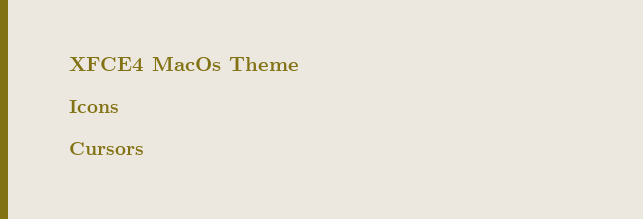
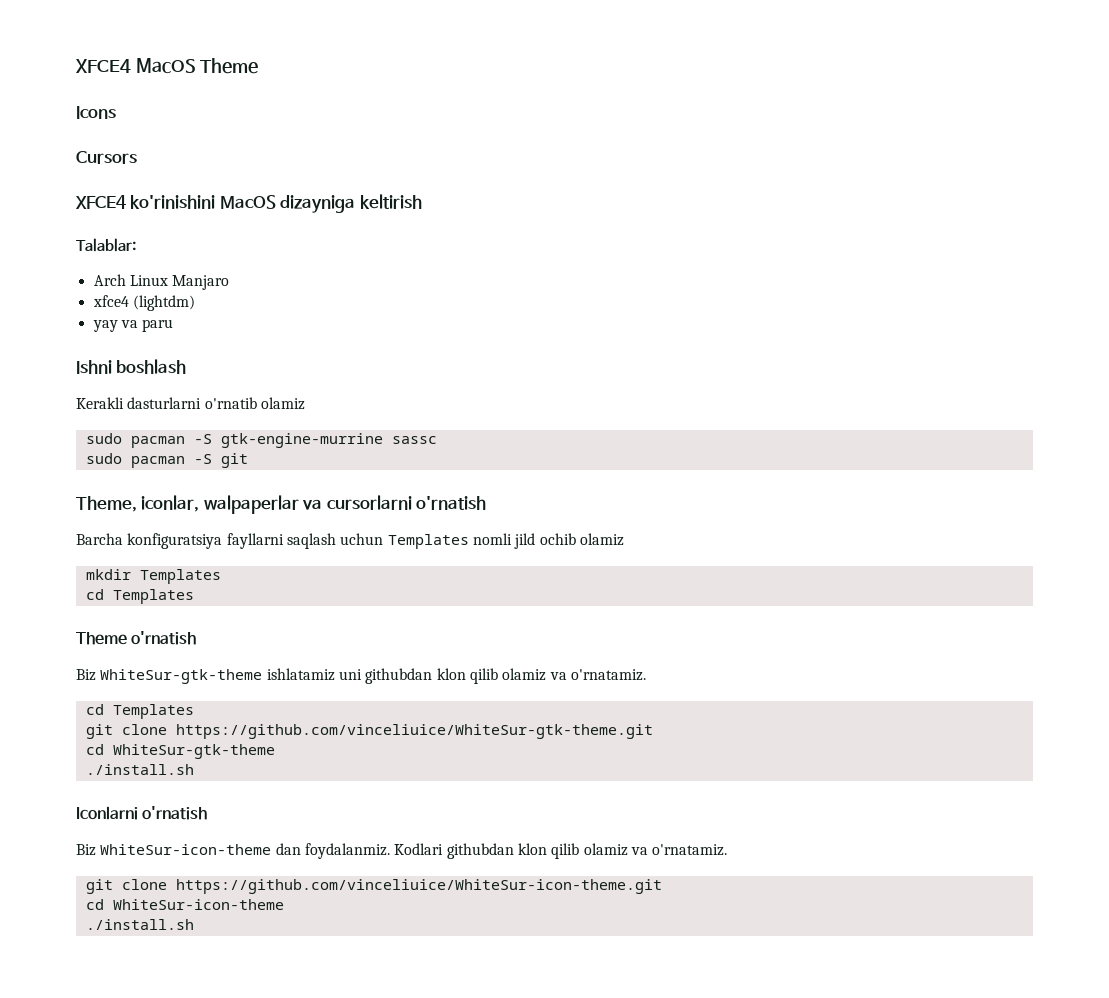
[69,56,221,72] XFCE4 MacOs -> [75,58,196,74] XFCE4 MacOS
(144, 148) none -> [75,194,422,213] [76,238,136,252] [93,274,230,290] [92,295,195,311] [92,319,174,332] [76,359,187,374] [76,397,305,410] [85,433,437,448] [85,453,248,468] [76,495,487,514] [76,533,624,549] [85,569,221,584] [85,589,194,604] [76,631,197,645] [76,668,646,684] [85,704,194,719] [85,724,653,739] [85,744,275,759] [85,764,194,775] [76,806,208,820] [76,843,728,859] [85,879,662,894] [85,899,284,910] [85,919,194,930] // XFCE4 ko'rinishini MacOS dizayniga keltirish // Talablar: // Arch Linux Manjaro // xfce4 (lightdm) // yay va paru // Ishni boshlash // Kerakli dasturlarni o'rnatib olamiz // sudo pacman -S gtk-engine-murrine sassc // sudo pacman -S git // Theme, iconlar, walpaperlar va cursorlarni o'rnatish // Barcha konfiguratsiya fayllarni saqlash uchun Templates nomli jild ochib olamiz // mkdir Templates // cd Templates // Theme o'rnatish // Biz WhiteSur-gtk-theme ishlatamiz uni githubdan klon qilib olamiz va o'rnatamiz. // cd Templates // git clone https://github.com/vinceliuice/WhiteSur-gtk-theme.git // cd WhiteSur-gtk-theme // ./install.sh // Iconlarni o'rnatish // Biz WhiteSur-icon-theme dan foydalanmiz. Kodlari githubdan klon qilib olamiz va o'rnatamiz. // git clone https://github.com/vinceliuice/WhiteSur-icon-theme.git // cd WhiteSur-icon-theme // ./install.sh

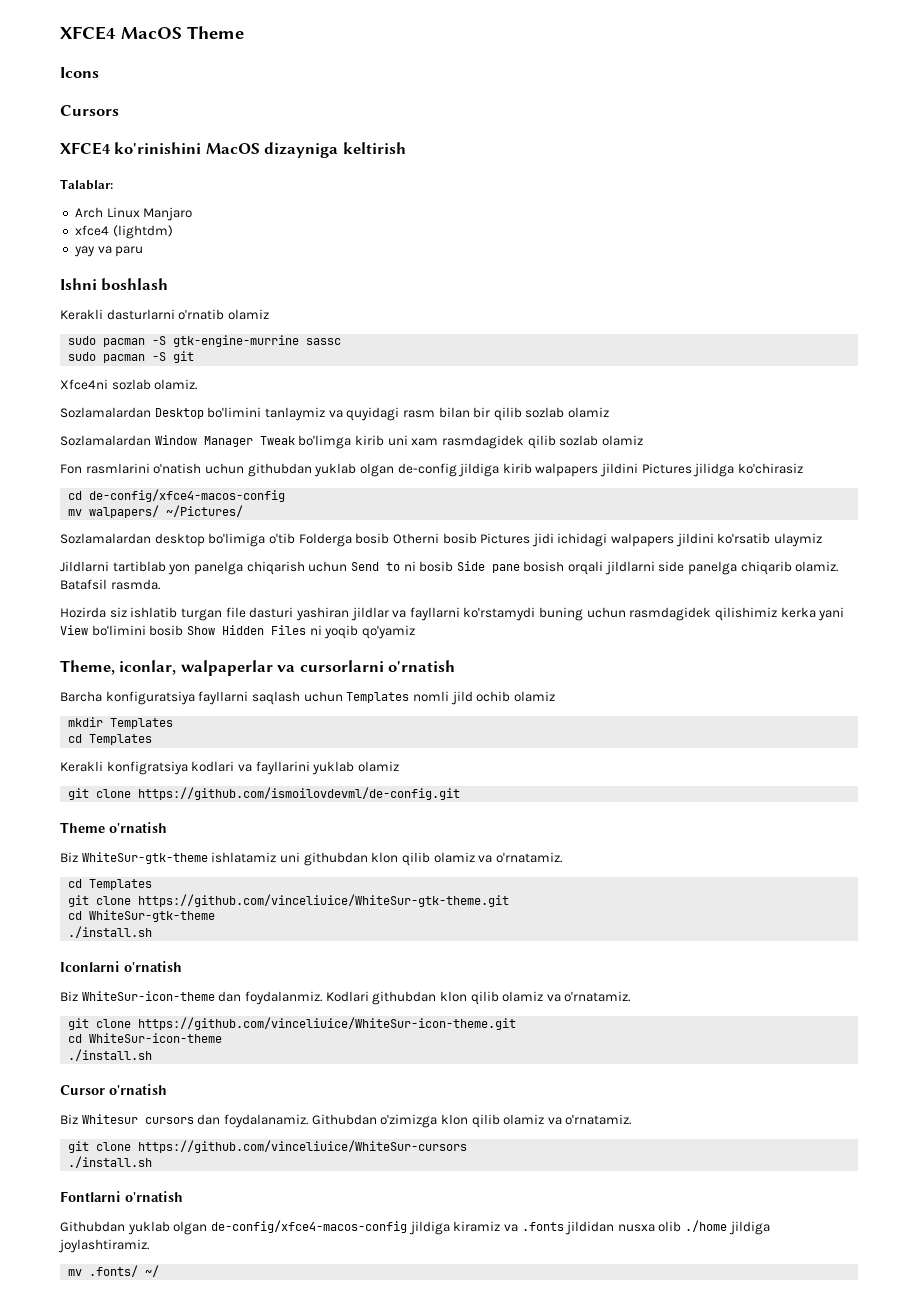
(248, 460) none -> [60,379,198,390] [60,407,610,421] [60,435,643,449] [60,463,804,477] [68,489,286,502] [68,505,244,518] [60,533,823,547] [60,561,839,575] [60,579,160,590] [60,607,845,621] [60,625,415,639] // Xfce4ni sozlab olamiz. // Sozlamalardan Desktop bo'limini tanlaymiz va quyidagi rasm bilan bir qilib sozlab olamiz // Sozlamalardan Window Manager Tweak bo'limga kirib uni xam rasmdagidek qilib sozlab olamiz // Fon rasmlarini o'natish uchun githubdan yuklab olgan de-config jildiga kirib walpapers jildini Pictures jilidga ko'chirasiz // cd de-config/xfce4-macos-config // mv walpapers/ ~/Pictures/ // Sozlamalardan desktop bo'limiga o'tib Folderga bosib Otherni bosib Pictures jidi ichidagi walpapers jildini ko'rsatib ulaymiz // Jildlarni tartiblab yon panelga chiqarish uchun Send to ni bosib Side pane bosish orqali jildlarni side panelga chiqarib olamiz. Batafsil rasmda. // Hozirda siz ishlatib turgan file dasturi yashiran jildlar va fayllarni ko'rstamydi buning uchun rasmdagidek qilishimiz kerka yani View bo'limini bosib Show Hidden Files ni yoqib qo'yamiz
(194, 596) none -> [60,761,399,775] [68,787,461,800] // Kerakli konfigratsiya kodlari va fayllarini yuklab olamiz // git clone https://github.com/ismoilovdevml/de-config.git
(194, 924) none -> [60,1084,167,1095] [60,1114,632,1128] [68,1140,468,1153] [68,1156,153,1168] [60,1191,183,1202] [60,1220,770,1235] [58,1239,149,1253] [68,1265,160,1277] // Cursor o'rnatish // Biz Whitesur cursors dan foydalanamiz. Githubdan o'zimizga klon qilib olamiz va o'rnatamiz. // git clone https://github.com/vinceliuice/WhiteSur-cursors // ./install.sh // Fontlarni o'rnatish // Githubdan yuklab olgan de-config/xfce4-macos-config jildiga kiramiz va .fonts jildidan nusxa olib ./home jildiga joylashtiramiz. // mv .fonts/ ~/

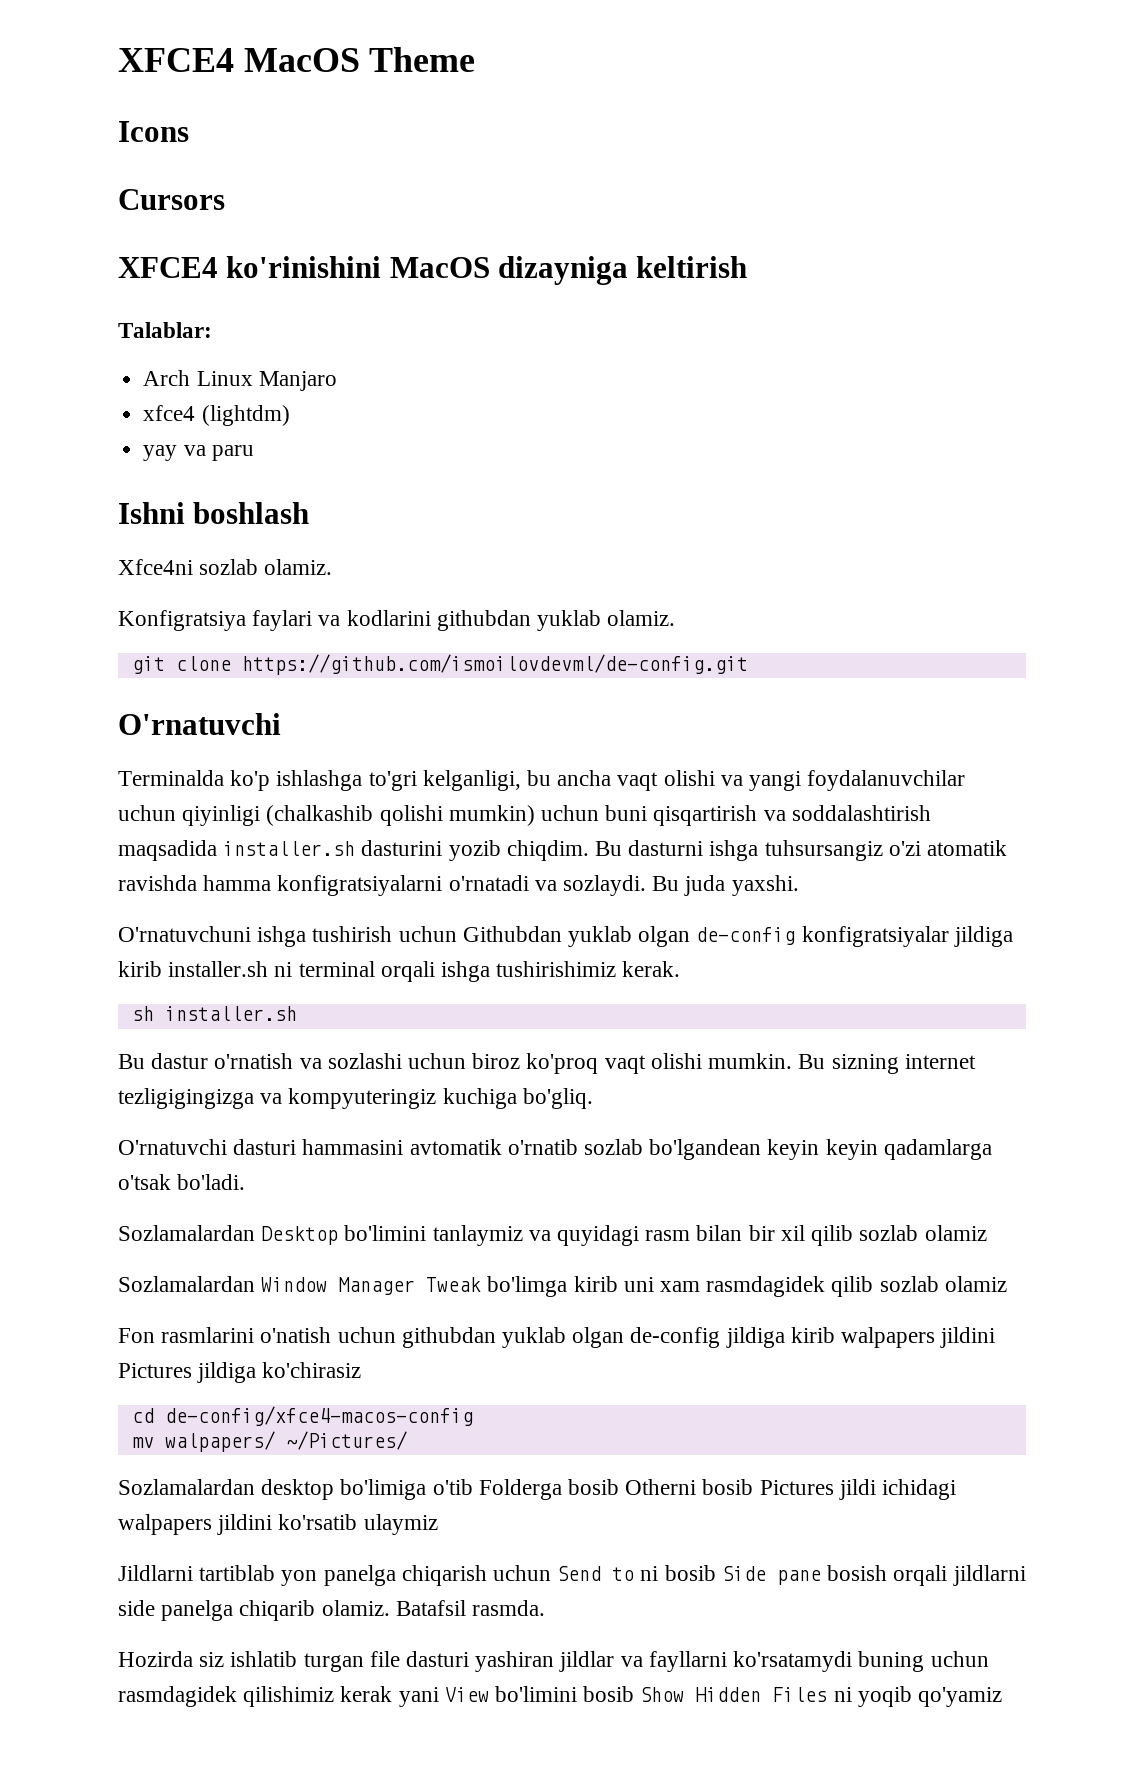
[60,309,269,320] [68,335,342,347] [68,351,195,363] [60,379,198,390] Kerakli dasturlarni o'rnatib olamiz // sudo pacman -S gtk-engine-murrine sassc // sudo pacman -S git // Xfce4ni sozlab olamiz. -> [118,559,333,575] [118,610,676,631] [131,654,748,675] [118,713,281,735] [118,770,966,791] [118,805,931,826] [118,840,1008,861] [118,875,799,896] [118,926,1013,947] [118,961,681,982] [131,1006,297,1021] [118,1053,976,1074] [118,1088,593,1109] [118,1139,992,1160] [118,1174,246,1190] Xfce4ni sozlab olamiz. // Konfigratsiya faylari va kodlarini githubdan yuklab olamiz. // git clone https://github.com/ismoilovdevml/de-config.git // O'rnatuvchi // Terminalda ko'p ishlashga to'gri kelganligi, bu ancha vaqt olishi va yangi foydalanuvchilar uchun qiyinligi (chalkashib qolishi mumkin) uchun buni qisqartirish va soddalashtirish maqsadida installer.sh dasturini yozib chiqdim. Bu dasturni ishga tuhsursangiz o'zi atomatik ravishda hamma konfigratsiyalarni o'rnatadi va sozlaydi. Bu juda yaxshi. // O'rnatuvchuni ishga tushirish uchun Githubdan yuklab olgan de-config konfigratsiyalar jildiga kirib installer.sh ni terminal orqali ishga tushirishimiz kerak. // sh installer.sh // Bu dastur o'rnatish va sozlashi uchun biroz ko'proq vaqt olishi mumkin. Bu sizning internet tezligigingizga va kompyuteringiz kuchiga bo'gliq. // O'rnatuvchi dasturi hammasini avtomatik o'rnatib sozlab bo'lgandean keyin keyin qadamlarga o'tsak bo'ladi.
(491, 412) none -> [780,1225,805,1241] xil
[693,463,735,477] jilidga -> [197,1362,257,1383] jildiga
[531,533,554,547] jidi -> [838,1479,876,1500] jildi
[463,607,536,621] ko'rstamydi -> [733,1651,853,1672] ko'rsatamydi
[780,607,816,618] kerka -> [340,1686,393,1702] kerak
[60,660,456,676] [60,691,555,705] [68,717,174,729] [68,734,153,745] [60,761,399,775] [68,787,461,800] [60,822,167,833] [60,852,562,866] [68,879,153,890] [68,894,510,907] [68,910,216,922] [68,926,153,938] [60,961,182,972] [60,991,631,1005] [68,1017,517,1030] [68,1033,223,1043] [68,1049,153,1061] [60,1084,167,1095] [60,1114,632,1128] [68,1140,468,1153] [68,1156,153,1168] [60,1191,183,1202] [60,1220,770,1235] [58,1239,149,1253] [68,1265,160,1277] // Theme, iconlar, walpaperlar va cursorlarni o'rnatish // Barcha konfiguratsiya fayllarni saqlash uchun Templates nomli jild ochib olamiz // mkdir Templates // cd Templates // Kerakli konfigratsiya kodlari va fayllarini yuklab olamiz // git clone https://github.com/ismoilovdevml/de-config.git // Theme o'rnatish // Biz WhiteSur-gtk-theme ishlatamiz uni githubdan klon qilib olamiz va o'rnatamiz. // cd Templates // git clone https://github.com/vinceliuice/WhiteSur-gtk-theme.git // cd WhiteSur-gtk-theme // ./install.sh // Iconlarni o'rnatish // Biz WhiteSur-icon-theme dan foydalanmiz. Kodlari githubdan klon qilib olamiz va o'rnatamiz. // git clone https://github.com/vinceliuice/WhiteSur-icon-theme.git // cd WhiteSur-icon-theme // ./install.sh // Cursor o'rnatish // Biz Whitesur cursors dan foydalanamiz. Githubdan o'zimizga klon qilib olamiz va o'rnatamiz. // git clone https://github.com/vinceliuice/WhiteSur-cursors // ./install.sh // Fontlarni o'rnatish // Githubdan yuklab olgan de-config/xfce4-macos-config jildiga kiramiz va .fonts jildidan nusxa olib ./home jildiga joylashtiramiz. // mv .fonts/ ~/ -> (1003, 1697) none

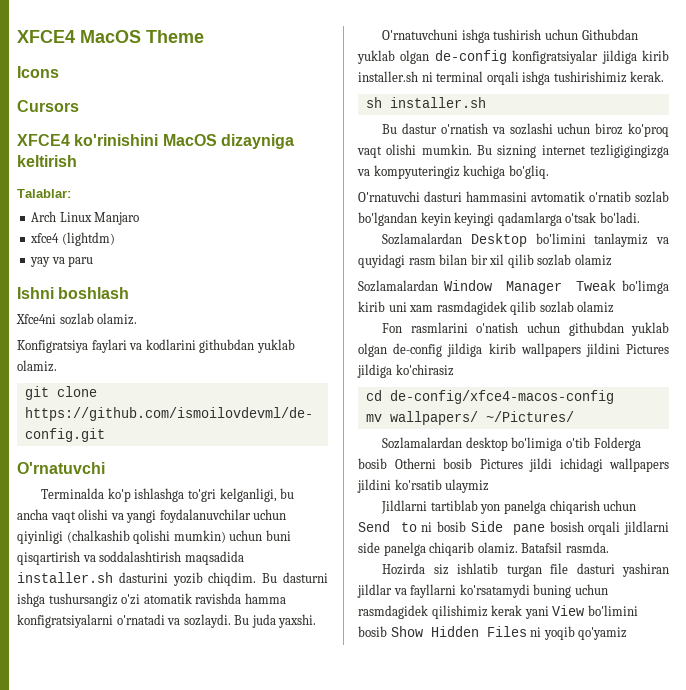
[764,840,883,861] tuhsursangiz -> [48,593,118,607] tushursangiz
[649,1139,878,1160] bo'lgandean keyin keyin -> [358,212,495,226] bo'lgandan keyin keyingi
[841,1327,936,1348] walpapers -> [520,343,581,357] wallpapers
[164,1431,275,1452] walpapers/ -> [389,411,478,425] wallpapers/
[118,1514,212,1535] walpapers -> [609,458,669,472] wallpapers

